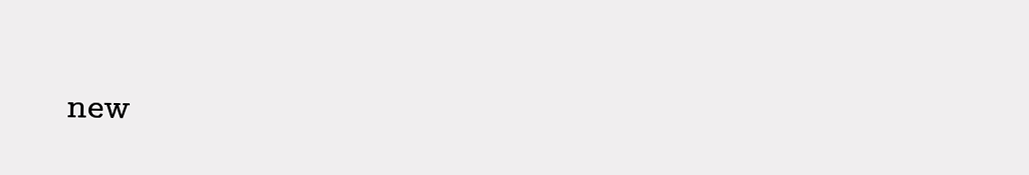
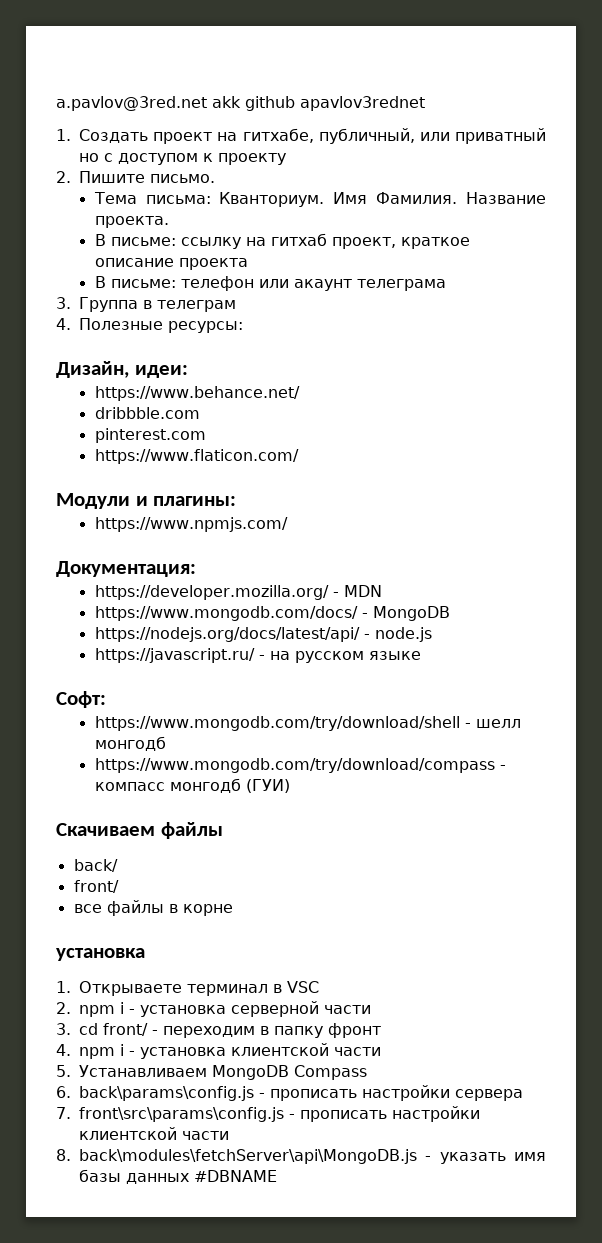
[66,102,131,119] new -> [56,96,425,111] [56,128,546,144] [79,153,286,165] [56,171,215,183] [93,192,546,207] [94,216,169,228] [94,233,470,249] [94,258,248,270] [94,276,446,291] [56,297,236,312] [56,318,243,333] [56,361,188,378] [94,386,300,401] [94,407,200,419] [94,428,206,443] [94,449,299,464] [56,493,237,509] [94,517,288,532] [56,561,196,577] [94,585,382,600] [94,606,450,621] [94,627,432,642] [94,648,421,663] [56,691,106,708] [94,716,521,731] [94,736,166,751] [94,758,506,773] [94,778,290,793] [56,822,223,839] [73,859,118,872] [73,880,119,893] [73,900,233,916] [56,948,145,961] [56,981,319,996] [56,1001,371,1017] [56,1023,381,1038] [56,1043,381,1059] [56,1065,367,1080] [56,1085,523,1101] [56,1106,480,1122] [79,1127,229,1140] [56,1149,546,1164] [79,1169,277,1184] a.pavlov@3red.net akk github apavlov3rednet // 1. Создать проект на гитхабе, публичный, или приватный но с доступом к проекту // 2. Пишите письмо. // Тема письма: Кванториум. Имя Фамилия. Название проекта. // В письме: ссылку на гитхаб проект, краткое описание проекта // В письме: телефон или акаунт телеграма // 3. Группа в телеграм // 4. Полезные ресурсы: // Дизайн, идеи: // https://www.behance.net/ // dribbble.com // pinterest.com // https://www.flaticon.com/ // Модули и плагины: // https://www.npmjs.com/ // Документация: // https://developer.mozilla.org/ - MDN // https://www.mongodb.com/docs/ - MongoDB // https://nodejs.org/docs/latest/api/ - node.js // https://javascript.ru/ - на русском языке // Софт: // https://www.mongodb.com/try/download/shell - шелл монгодб // https://www.mongodb.com/try/download/compass - компасс монгодб (ГУИ) // Скачиваем файлы // back/ // front/ // все файлы в корне // установка // 1. Открываете терминал в VSC // 2. npm i - установка серверной части // 3. cd front/ - переходим в папку фронт // 4. npm i - установка клиентской части // 5. Устанавливаем MongoDB Compass // 6. back\params\config.js - прописать настройки сервера // 7. front\src\params\config.js - прописать настройки клиентской части // 8. back\modules\fetchServer\api\MongoDB.js - указать имя базы данных #DBNAME

